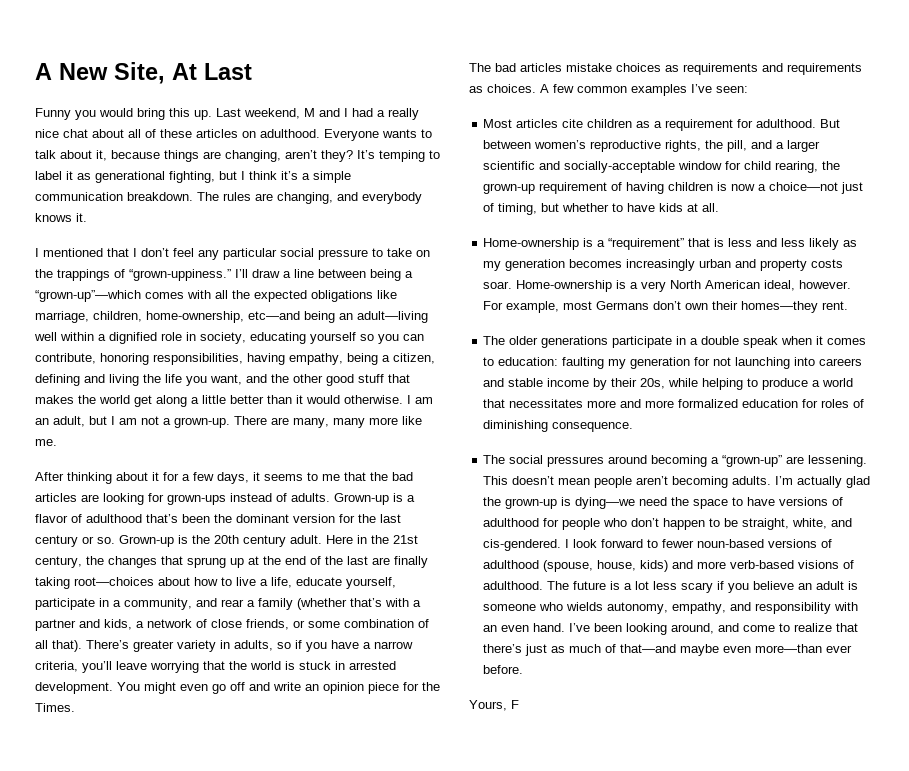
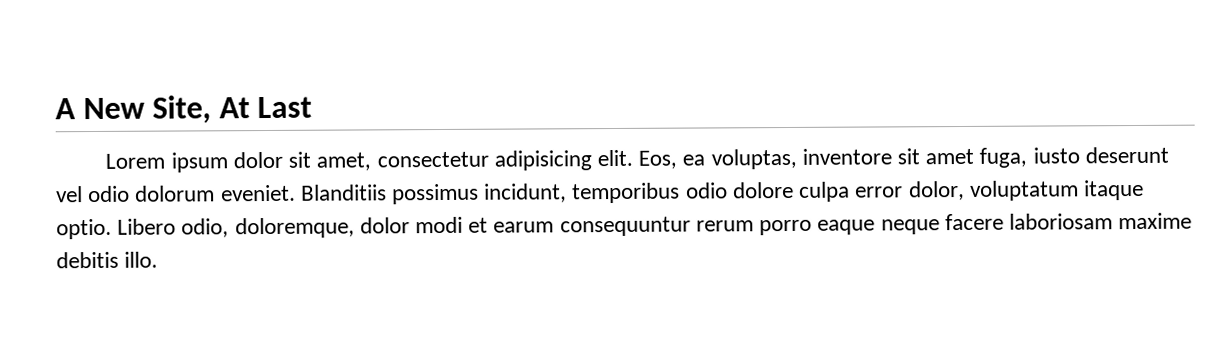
[35,108,419,120] [35,129,432,141] [35,150,440,162] [35,171,351,183] [35,192,422,204] [35,213,87,222] [35,248,430,260] [35,269,413,281] [35,290,397,302] [35,311,428,323] [34,332,424,344] [35,353,435,365] [35,374,410,386] [35,395,433,407] [35,416,422,428] [35,439,57,446] [35,472,413,484] [35,493,415,505] [35,514,401,523] [35,535,418,547] [35,556,428,568] [35,577,396,589] [35,598,421,610] [35,619,429,631] [35,640,413,652] [35,661,396,673] [35,682,440,694] [35,703,75,712] [469,63,862,75] [469,84,748,96] [483,119,841,131] [483,140,821,152] [483,161,841,173] [483,182,864,194] [483,203,720,215] [483,238,858,250] [483,259,844,271] [483,280,852,292] [483,301,849,313] [483,336,867,348] [483,357,863,369] [483,378,854,390] [483,399,865,408] [483,420,634,432] [483,455,868,467] [483,476,871,488] [483,497,844,509] [483,518,853,530] [483,539,833,551] [483,560,855,572] [483,581,859,593] [483,602,859,614] [483,623,859,635] [483,644,853,656] [483,665,524,674] [469,700,519,711] Funny you would bring this up. Last weekend, M and I had a really nice chat about all of these articles on adulthood. Everyone wants to talk about it, because things are changing, aren’t they? It’s temping to label it as generational fighting, but I think it’s a simple communication breakdown. The rules are changing, and everybody knows it. // I mentioned that I don’t feel any particular social pressure to take on the trappings of “grown-uppiness.” I’ll draw a line between being a “grown-up”—which comes with all the expected obligations like marriage, children, home-ownership, etc—and being an adult—living well within a dignified role in society, educating yourself so you can contribute, honoring responsibilities, having empathy, being a citizen, defining and living the life you want, and the other good stuff that makes the world get along a little better than it would otherwise. I am an adult, but I am not a grown-up. There are many, many more like me. // After thinking about it for a few days, it seems to me that the bad articles are looking for grown-ups instead of adults. Grown-up is a flavor of adulthood that’s been the dominant version for the last century or so. Grown-up is the 20th century adult. Here in the 21st century, the changes that sprung up at the end of the last are finally taking root—choices about how to live a life, educate yourself, participate in a community, and rear a family (whether that’s with a partner and kids, a network of close friends, or some combination of all that). There’s greater variety in adults, so if you have a narrow criteria, you’ll leave worrying that the world is stuck in arrested development. You might even go off and write an opinion piece for the Times. // The bad articles mistake choices as requirements and requirements as choices. A few common examples I’ve seen: // Most articles cite children as a requirement for adulthood. But between women’s reproductive rights, the pill, and a larger scientific and socially-acceptable window for child rearing, the grown-up requirement of having children is now a choice—not just of timing, but whether to have kids at all. // Home-ownership is a “requirement” that is less and less likely as my generation becomes increasingly urban and property costs soar. Home-ownership is a very North American ideal, however. For example, most Germans don’t own their homes—they rent. // The older generations participate in a double speak when it comes to education: faulting my generation for not launching into careers and stable income by their 20s, while helping to produce a world that necessitates more and more formalized education for roles of diminishing consequence. // The social pressures around becoming a “grown-up” are lessening. This doesn’t mean people aren’t becoming adults. I’m actually glad the grown-up is dying—we need the space to have versions of adulthood for people who don’t happen to be straight, white, and cis-gendered. I look forward to fewer noun-based versions of adulthood (spouse, house, kids) and more verb-based visions of adulthood. The future is a lot less scary if you believe an adult is someone who wields autonomy, empathy, and responsibility with an even hand. I’ve been looking around, and come to realize that there’s just as much of that—and maybe even more—than ever before. // Yours, F -> [105,146,1169,173] [56,179,1144,205] [56,212,1193,240] [56,251,159,269] Lorem ipsum dolor sit amet, consectetur adipisicing elit. Eos, ea voluptas, inventore sit amet fuga, iusto deserunt vel odio dolorum eveniet. Blanditiis possimus incidunt, temporibus odio dolore culpa error dolor, voluptatum itaque optio. Libero odio, doloremque, dolor modi et earum consequuntur rerum porro eaque neque facere laboriosam maxime debitis illo.

